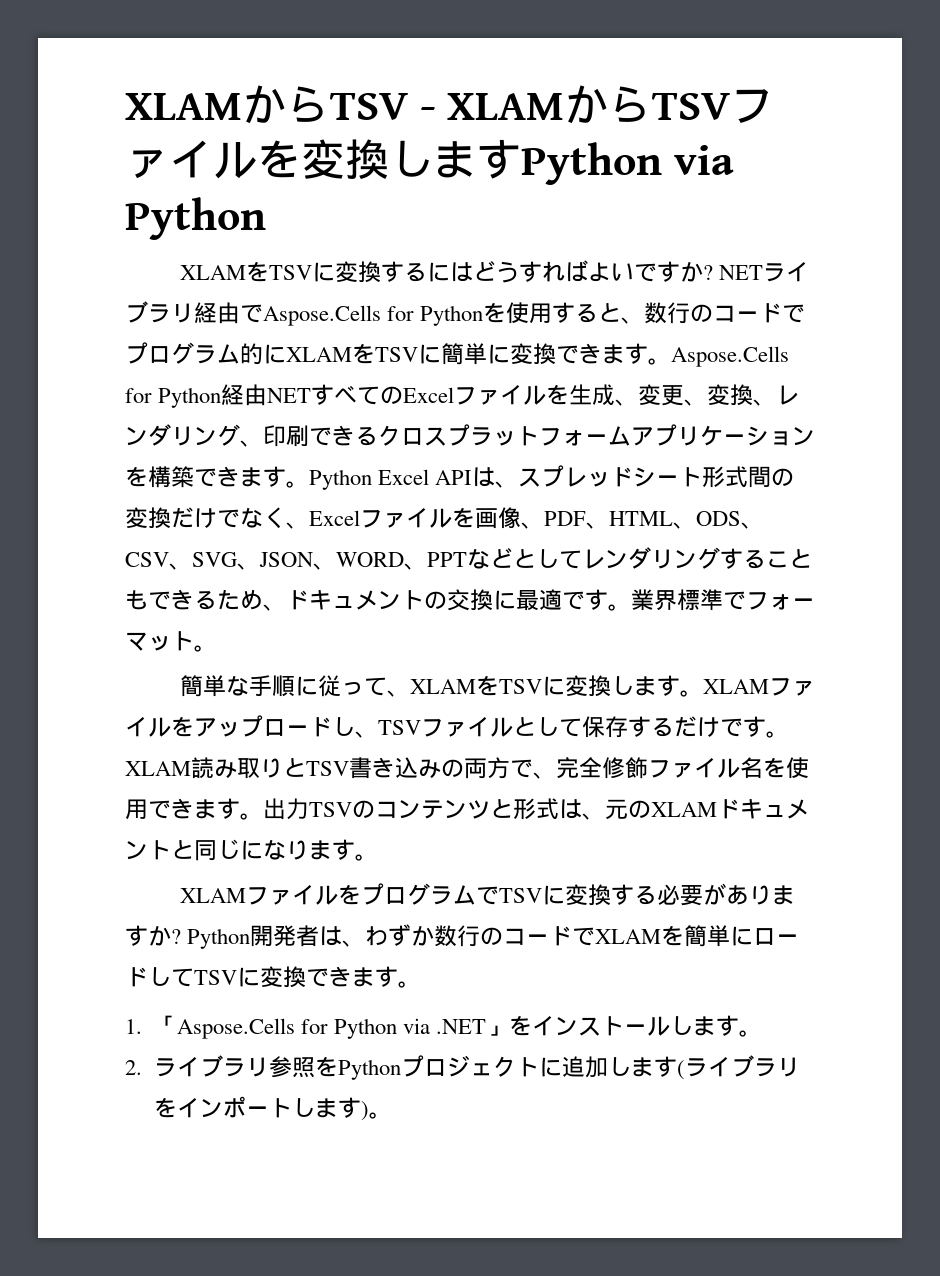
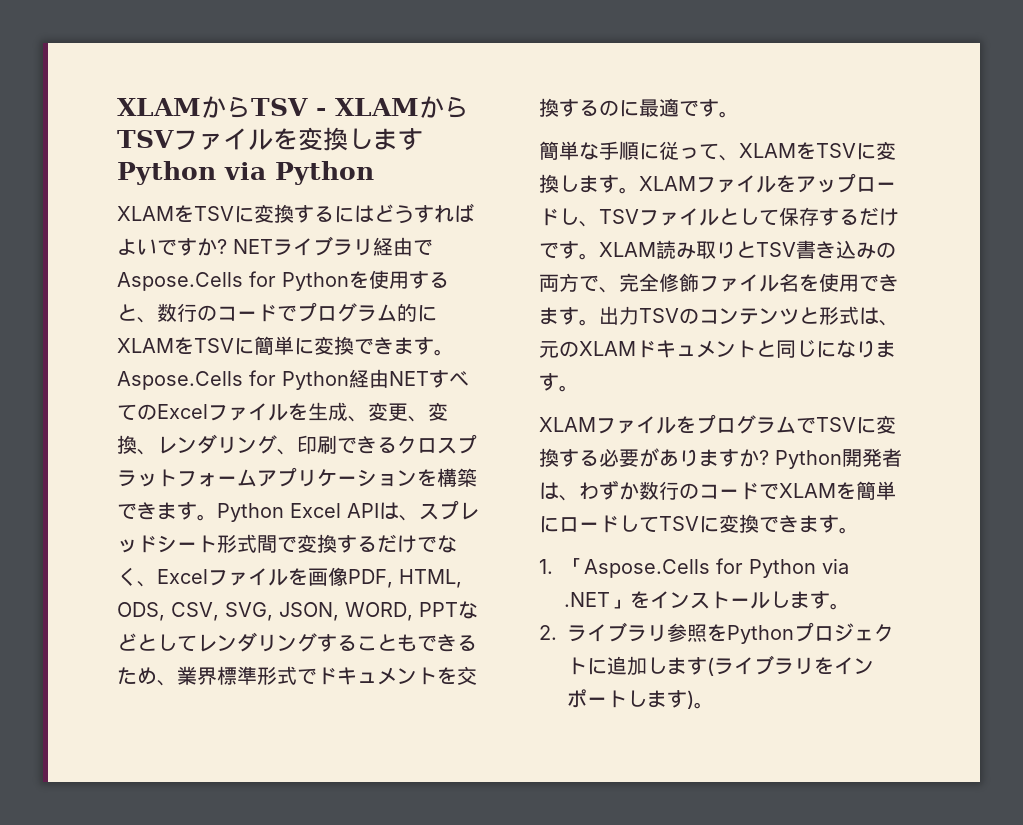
[771,468,795,486] [125,507,171,529] の変換 -> [277,534,377,553] で変換する
[521,511,764,529] [125,552,427,570] 、PDF、HTML、ODS、CSV、SVG、JSON、WORD、 -> [348,569,462,588] [117,602,413,621] PDF, HTML, ODS, CSV, SVG, JSON, WORD,
[286,589,815,611] [125,631,194,651] ドキュメントの交換に最適です。業界標準でフォーマット -> [177,666,477,685] [539,98,719,117] 業界標準形式でドキュメントを交換するのに最適です

